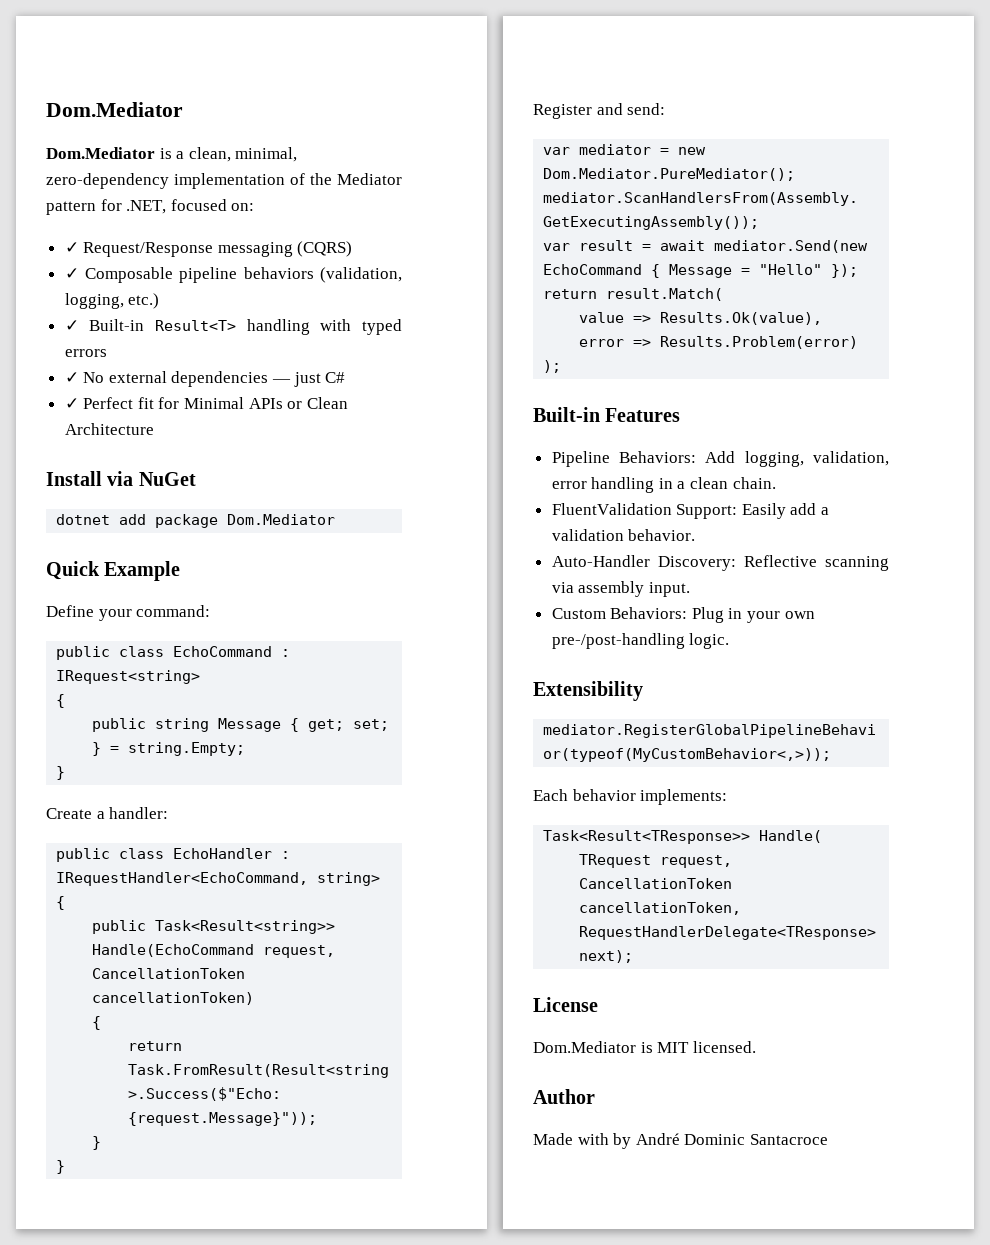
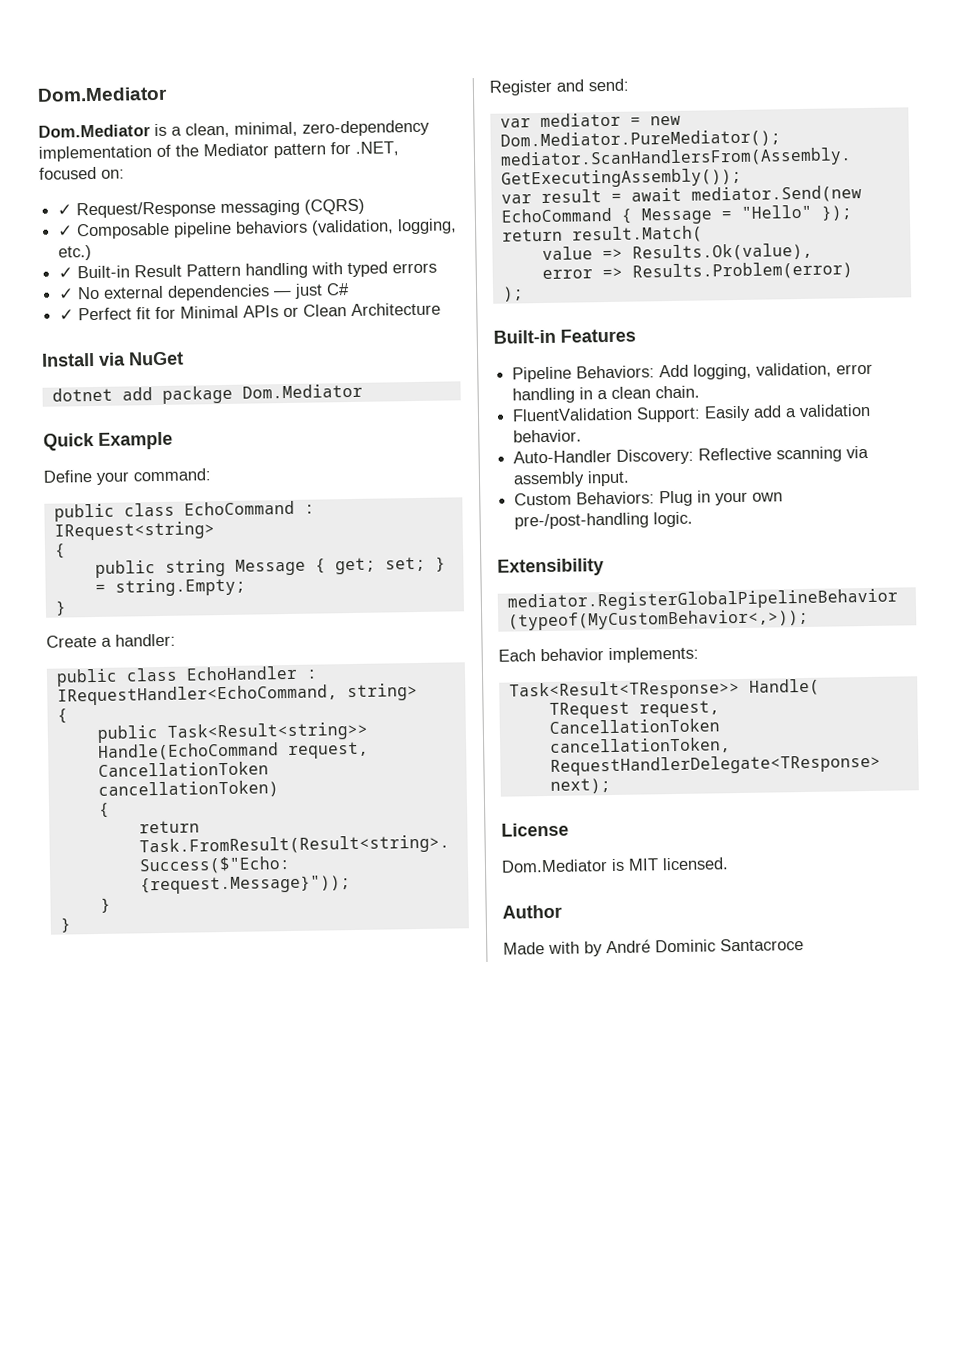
[155,320,237,331] Result<T> -> [134,263,242,278] Result Pattern

